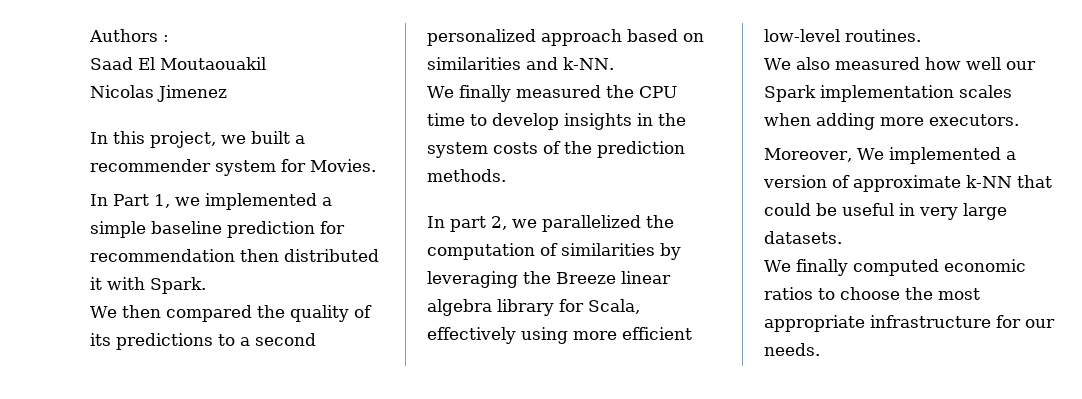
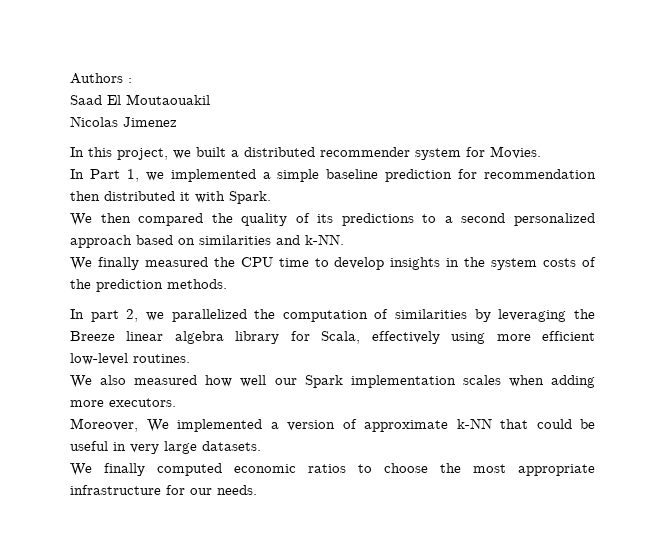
(305, 139) none -> [244,147,315,157] distributed

